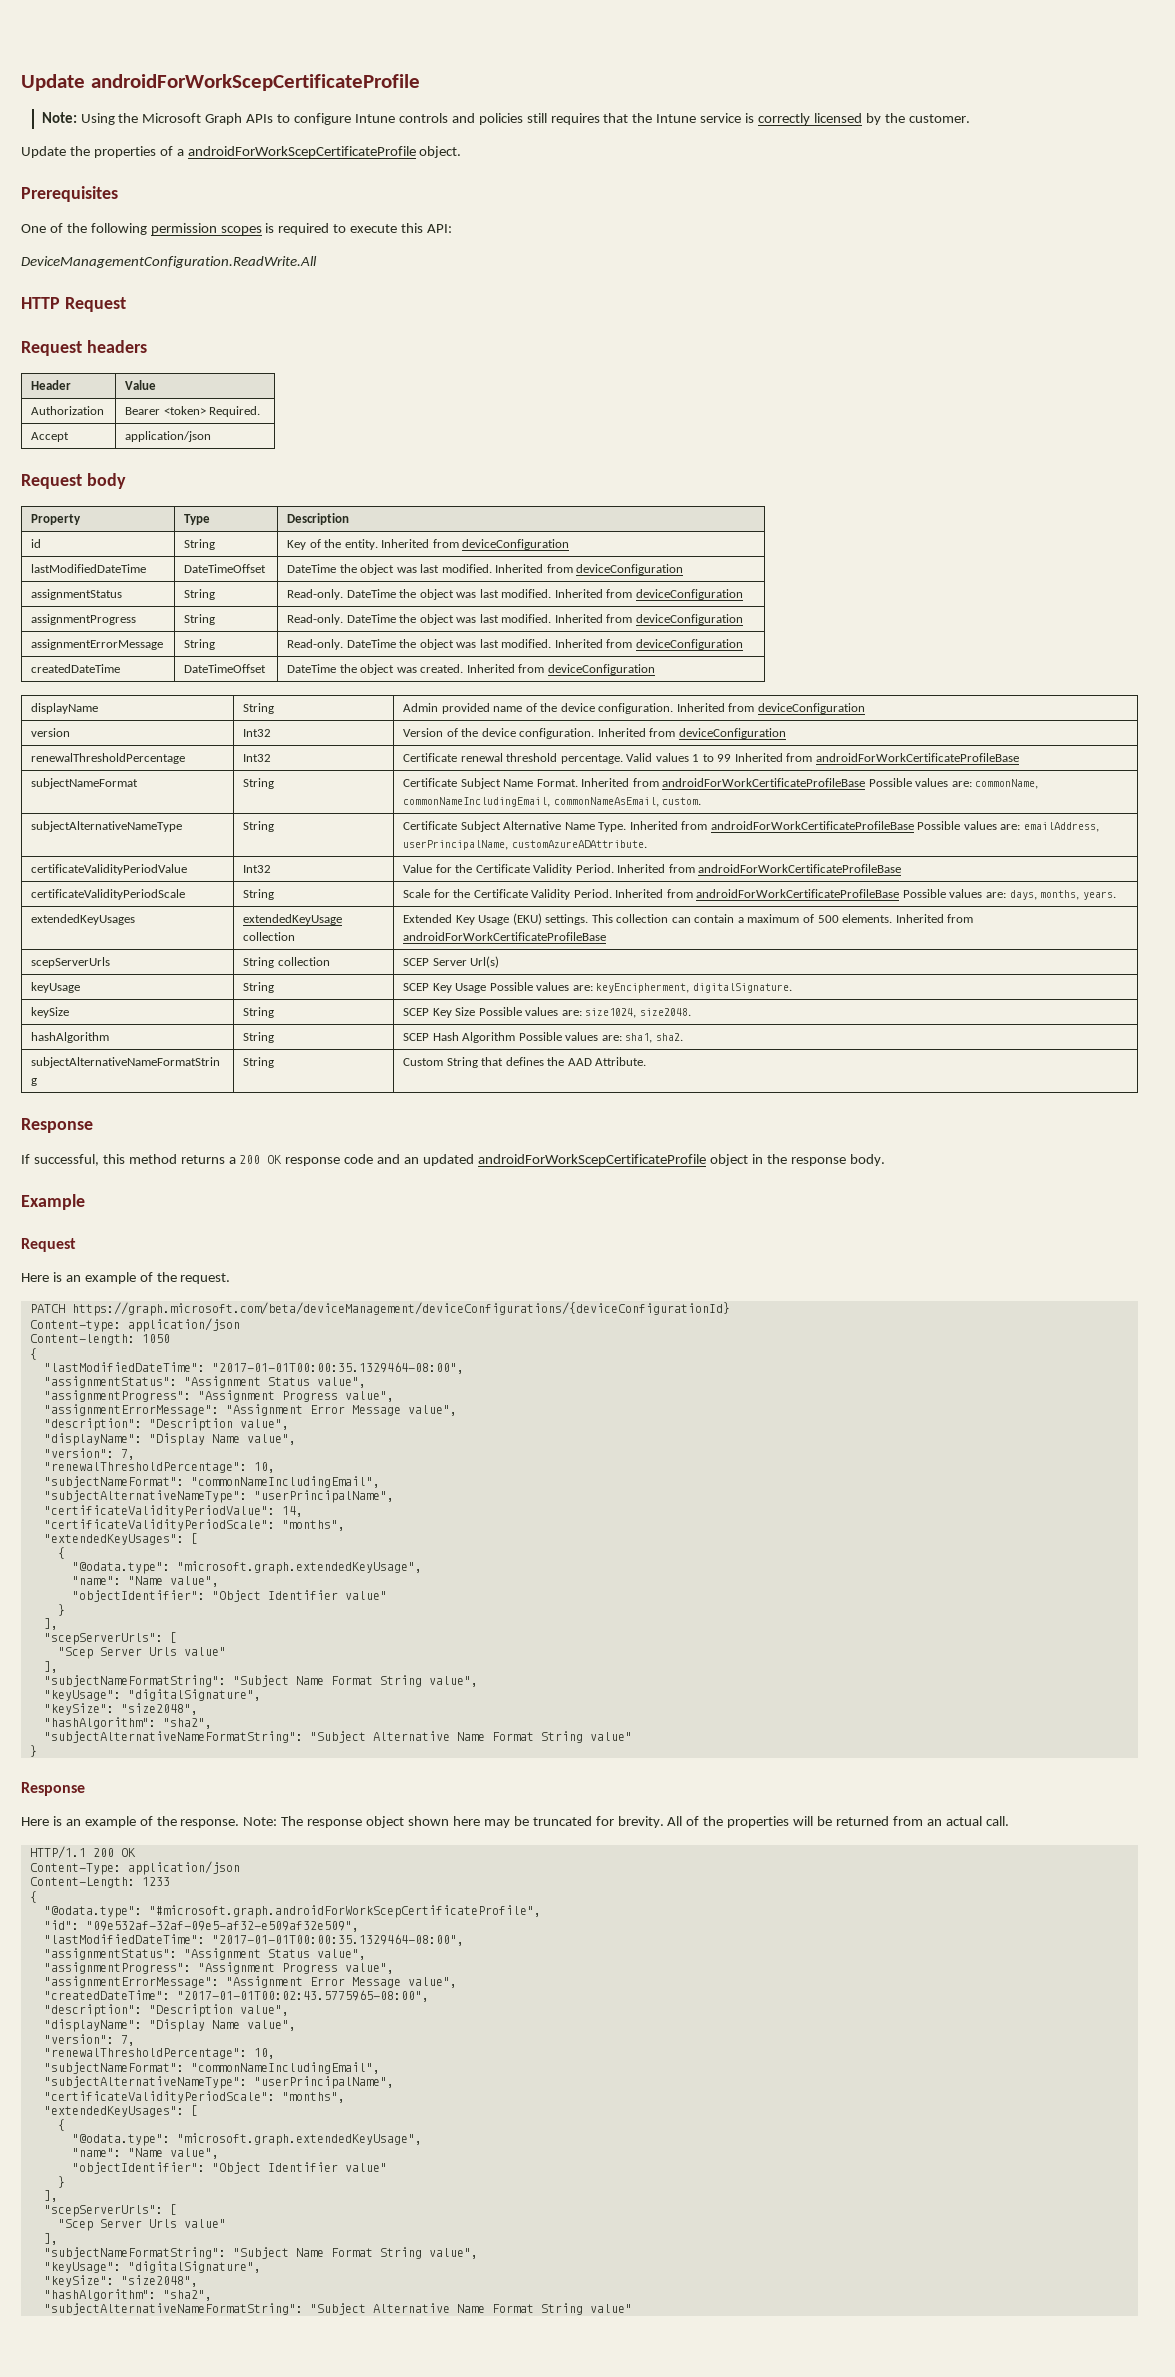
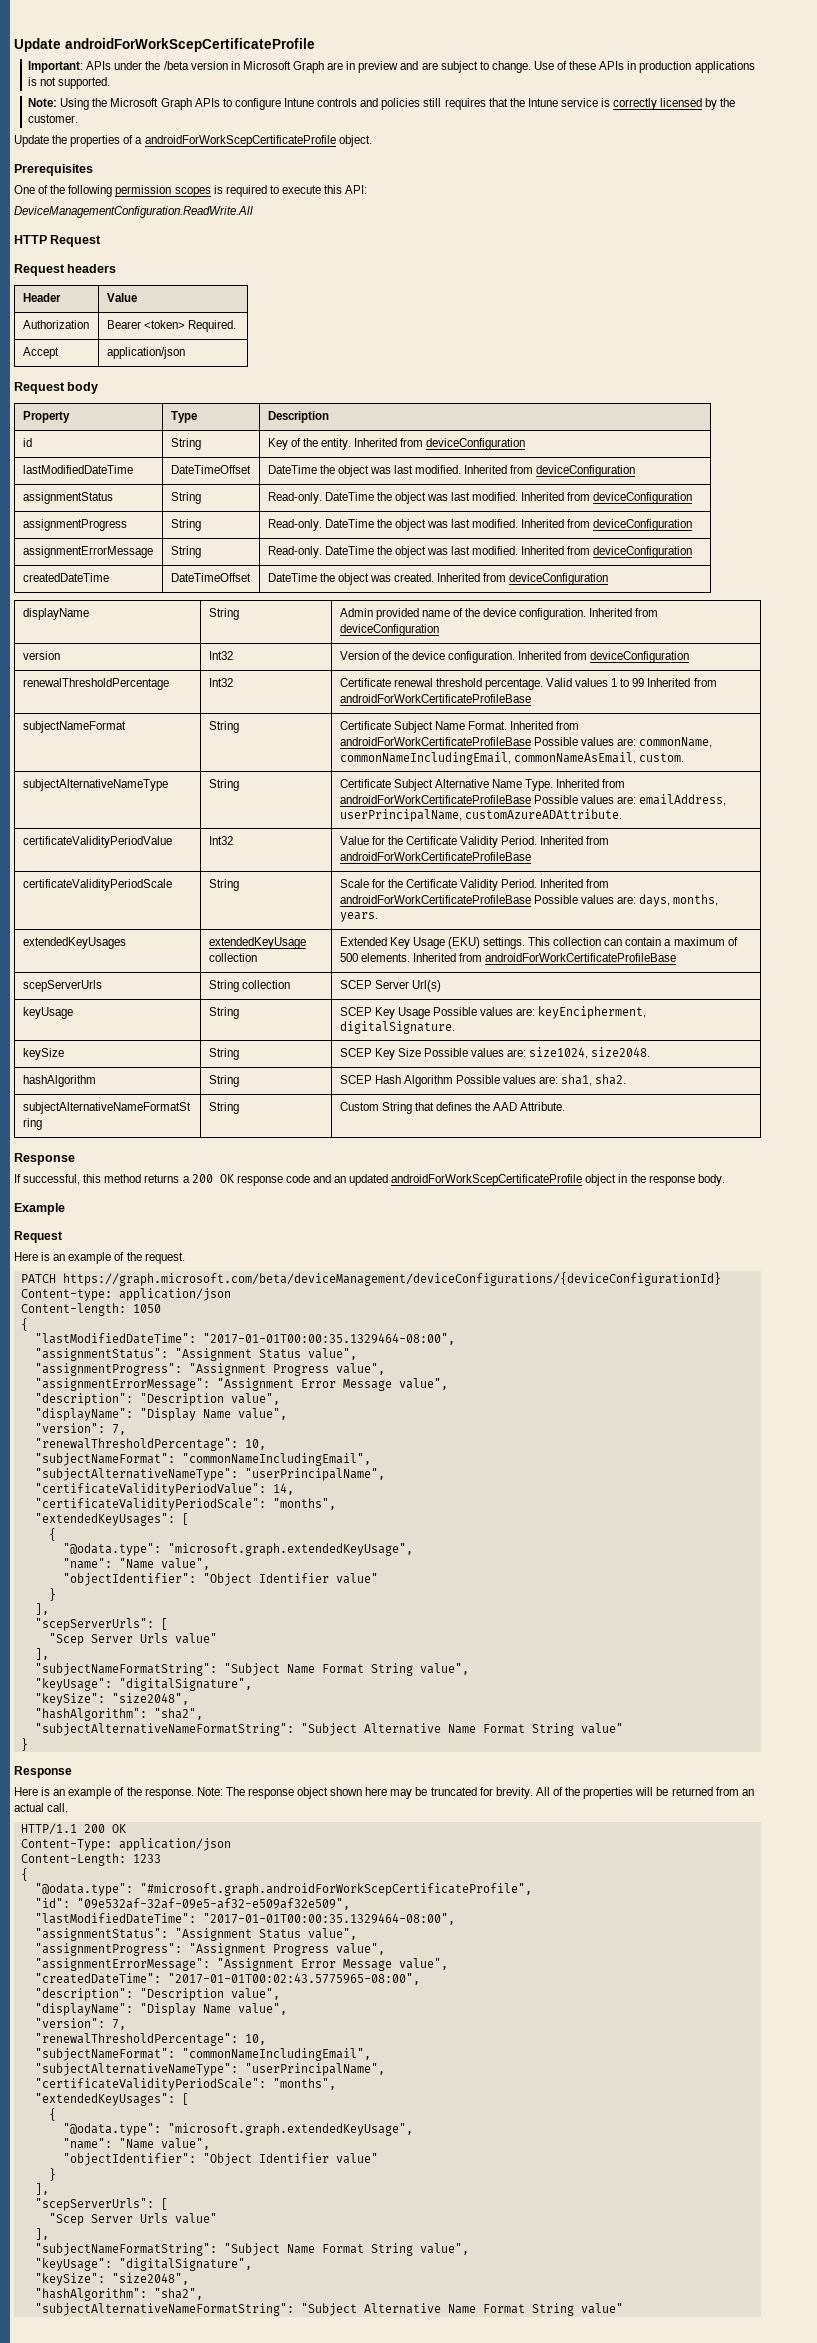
(420, 82) none -> [28,61,755,73] [28,77,111,89] // Important: APIs under the /beta version in Microsoft Graph are in preview and are subject to change. Use of these APIs in production applications is not supported.

